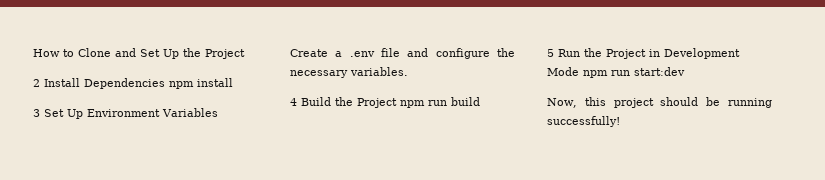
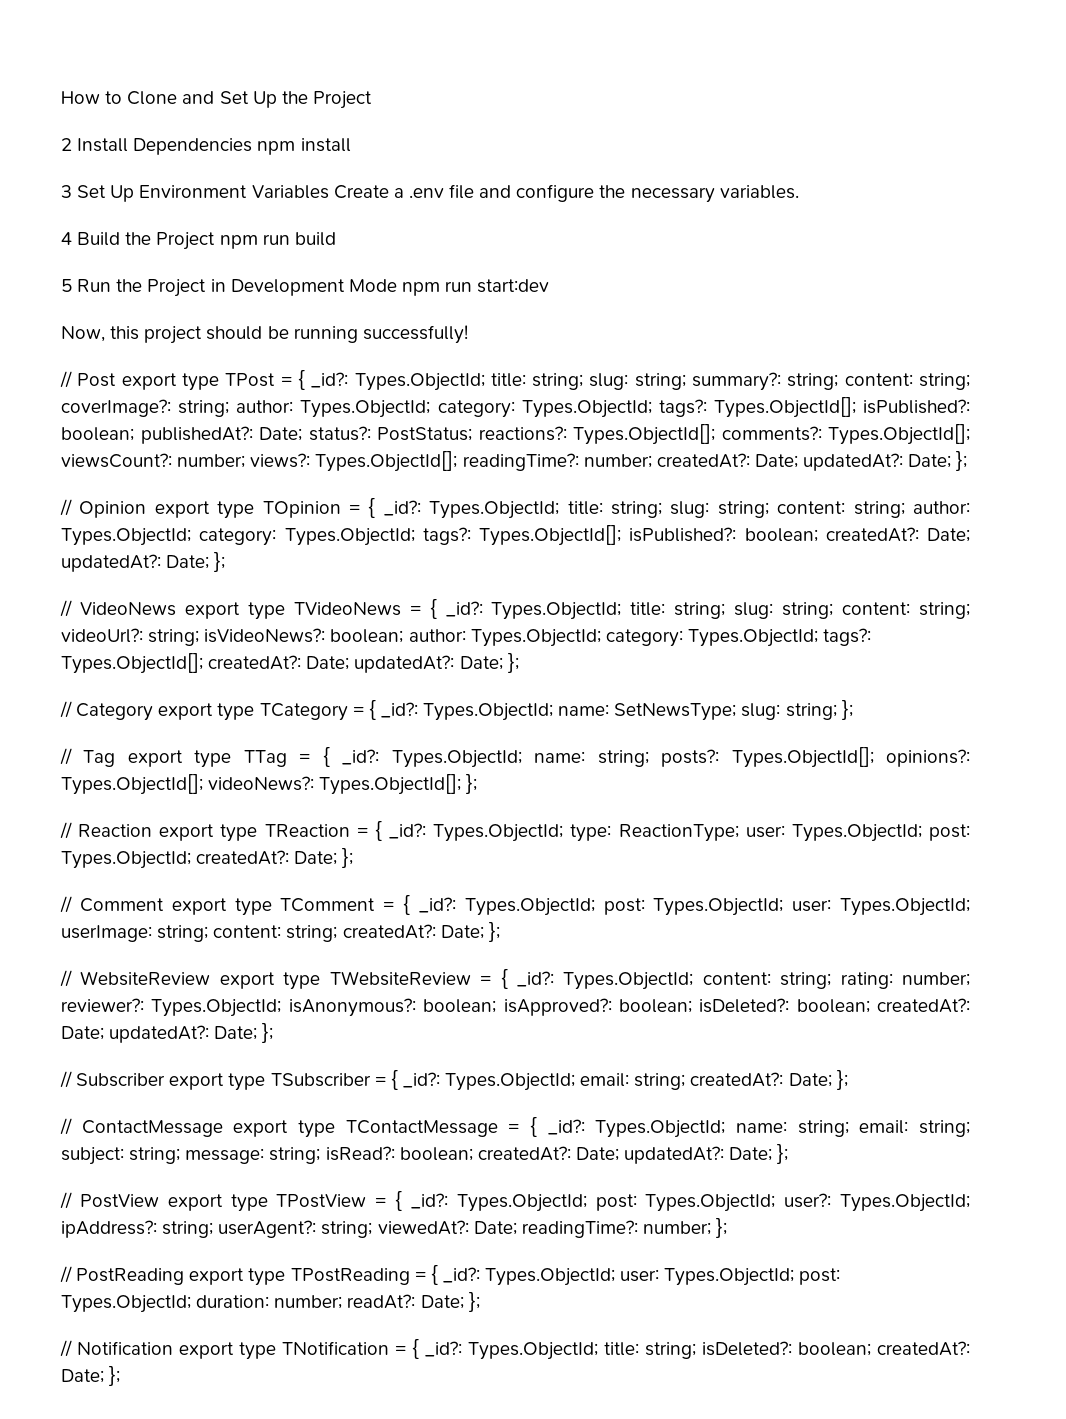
(620, 121) none -> [60,370,970,391] [61,397,970,418] [61,424,970,445] [61,451,968,472] [60,498,970,519] [61,525,970,546] [61,552,226,572] [60,599,971,620] [61,628,872,647] [61,653,519,674] [60,700,853,721] [60,747,970,768] [61,774,478,795] [60,821,970,842] [61,848,354,869] [60,895,971,916] [61,922,500,942] [60,969,970,990] [61,998,970,1017] [61,1023,274,1043] [60,1070,848,1091] [60,1117,970,1138] [61,1144,789,1165] [60,1191,971,1212] [61,1218,728,1238] [60,1265,841,1286] [61,1292,480,1313] [60,1339,970,1360] [61,1366,121,1386] // // Post export type TPost = { _id?: Types.ObjectId; title: string; slug: string; summary?: string; content: string; coverImage?: string; author: Types.ObjectId; category: Types.ObjectId; tags?: Types.ObjectId[]; isPublished?: boolean; publishedAt?: Date; status?: PostStatus; reactions?: Types.ObjectId[]; comments?: Types.ObjectId[]; viewsCount?: number; views?: Types.ObjectId[]; readingTime?: number; createdAt?: Date; updatedAt?: Date; }; // // Opinion export type TOpinion = { _id?: Types.ObjectId; title: string; slug: string; content: string; author: Types.ObjectId; category: Types.ObjectId; tags?: Types.ObjectId[]; isPublished?: boolean; createdAt?: Date; updatedAt?: Date; }; // // VideoNews export type TVideoNews = { _id?: Types.ObjectId; title: string; slug: string; content: string; videoUrl?: string; isVideoNews?: boolean; author: Types.ObjectId; category: Types.ObjectId; tags?: Types.ObjectId[]; createdAt?: Date; updatedAt?: Date; }; // // Category export type TCategory = { _id?: Types.ObjectId; name: SetNewsType; slug: string; }; // // Tag export type TTag = { _id?: Types.ObjectId; name: string; posts?: Types.ObjectId[]; opinions?: Types.ObjectId[]; videoNews?: Types.ObjectId[]; }; // // Reaction export type TReaction = { _id?: Types.ObjectId; type: ReactionType; user: Types.ObjectId; post: Types.ObjectId; createdAt?: Date; }; // // Comment export type TComment = { _id?: Types.ObjectId; post: Types.ObjectId; user: Types.ObjectId; userImage: string; content: string; createdAt?: Date; }; // // WebsiteReview export type TWebsiteReview = { _id?: Types.ObjectId; content: string; rating: number; reviewer?: Types.ObjectId; isAnonymous?: boolean; isApproved?: boolean; isDeleted?: boolean; createdAt?: Date; updatedAt?: Date; }; // // Subscriber export type TSubscriber = { _id?: Types.ObjectId; email: string; createdAt?: Date; }; // // ContactMessage export type TContactMessage = { _id?: Types.ObjectId; name: string; email: string; subject: string; message: string; isRead?: boolean; createdAt?: Date; updatedAt?: Date; }; // // PostView export type TPostView = { _id?: Types.ObjectId; post: Types.ObjectId; user?: Types.ObjectId; ipAddress?: string; userAgent?: string; viewedAt?: Date; readingTime?: number; }; // // PostReading export type TPostReading = { _id?: Types.ObjectId; user: Types.ObjectId; post: Types.ObjectId; duration: number; readAt?: Date; }; // // Notification export type TNotification = { _id?: Types.ObjectId; title: string; isDeleted?: boolean; createdAt?: Date; };

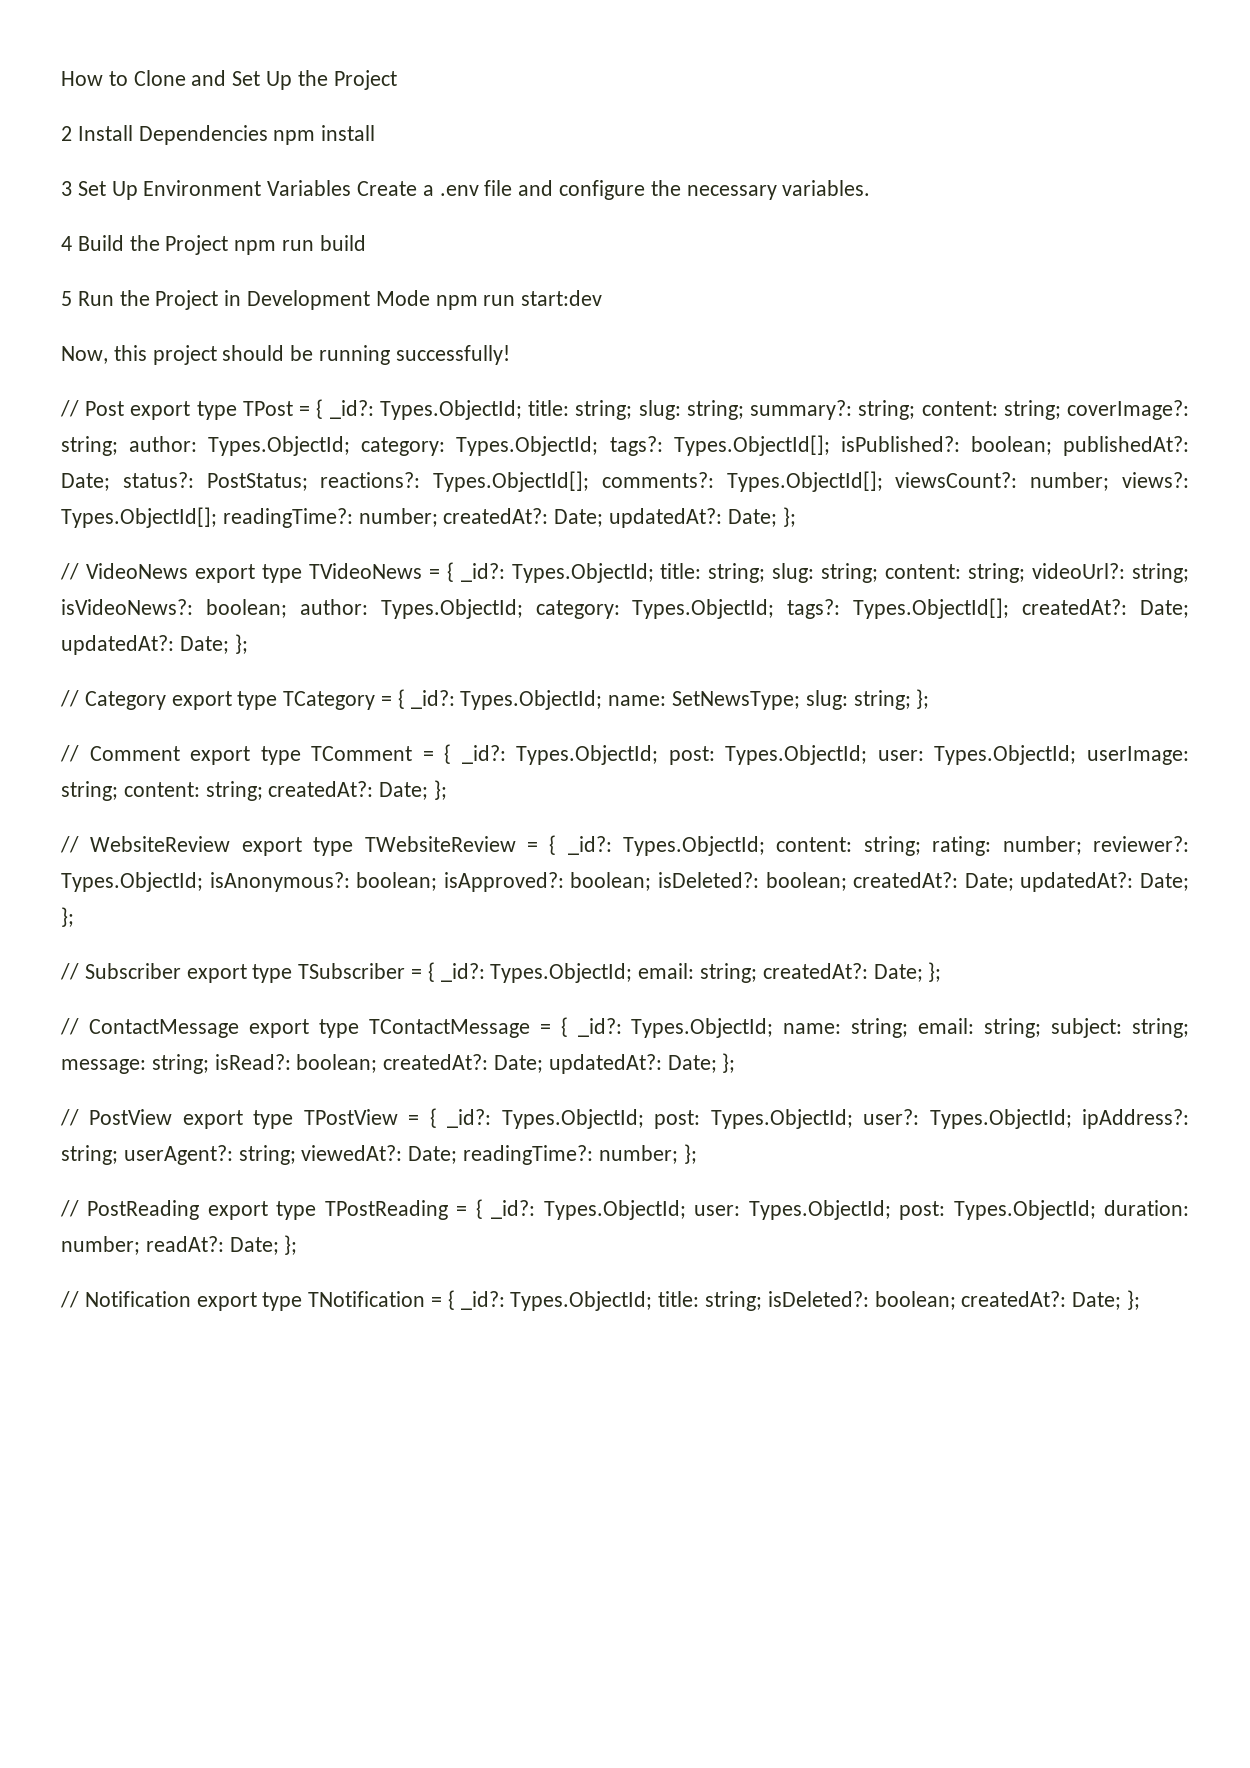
[60,498,970,519] [61,525,970,546] [61,552,226,572] // // Opinion export type TOpinion = { _id?: Types.ObjectId; title: string; slug: string; content: string; author: Types.ObjectId; category: Types.ObjectId; tags?: Types.ObjectId[]; isPublished?: boolean; createdAt?: Date; updatedAt?: Date; }; -> (796, 517) none
[60,747,970,768] [61,774,478,795] [60,821,970,842] [61,848,354,869] // // Tag export type TTag = { _id?: Types.ObjectId; name: string; posts?: Types.ObjectId[]; opinions?: Types.ObjectId[]; videoNews?: Types.ObjectId[]; }; // // Reaction export type TReaction = { _id?: Types.ObjectId; type: ReactionType; user: Types.ObjectId; post: Types.ObjectId; createdAt?: Date; }; -> (930, 699) none

